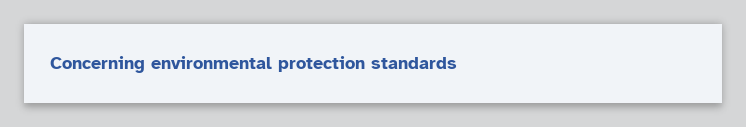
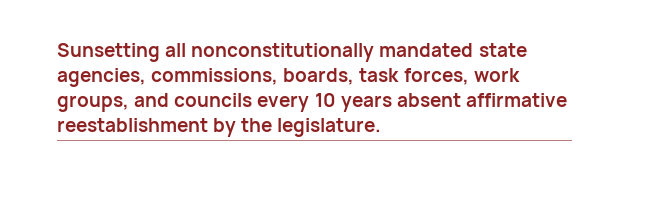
[50,56,457,73] Concerning environmental protection standards -> [57,43,527,62] [57,68,520,87] [57,93,567,112] [57,118,382,137] Sunsetting all nonconstitutionally mandated state agencies, commissions, boards, task forces, work groups, and councils every 10 years absent affirmative reestablishment by the legislature.

